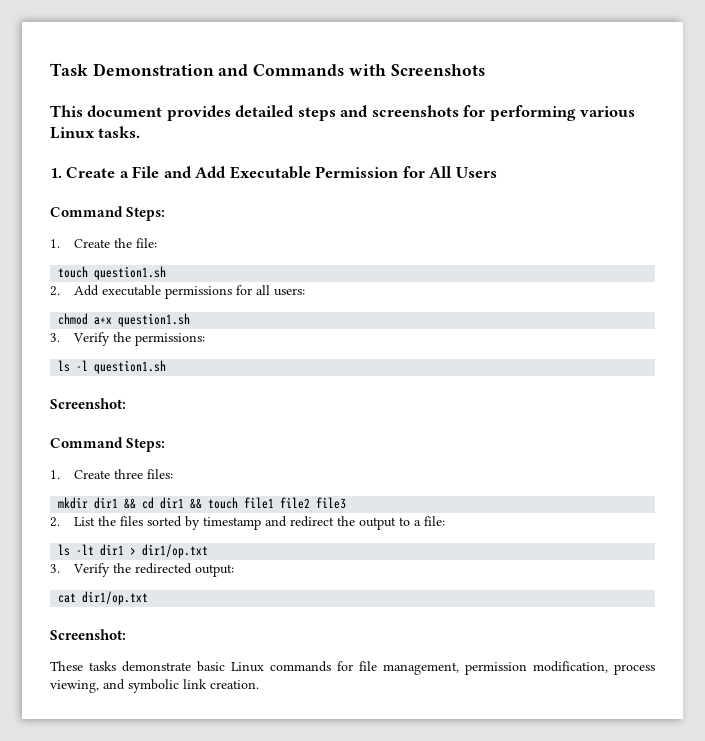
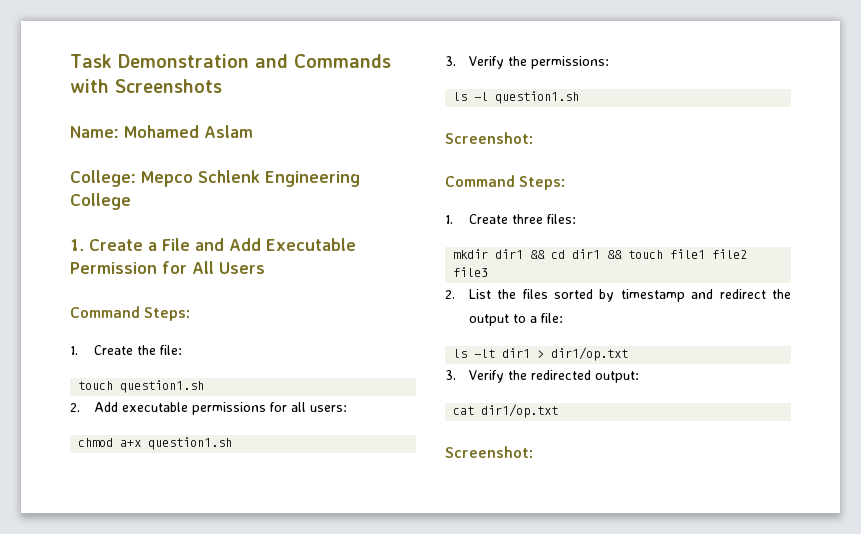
[50,105,636,121] [50,126,141,139] This document provides detailed steps and screenshots for performing various Linux tasks. -> [70,125,253,138] [70,170,360,187] [70,193,131,210] Name: Mohamed Aslam // College: Mepco Schlenk Engineering College
[50,661,655,675] [50,679,259,693] // These tasks demonstrate basic Linux commands for file management, permission modification, process viewing, and symbolic link creation. -> (533, 452) none

